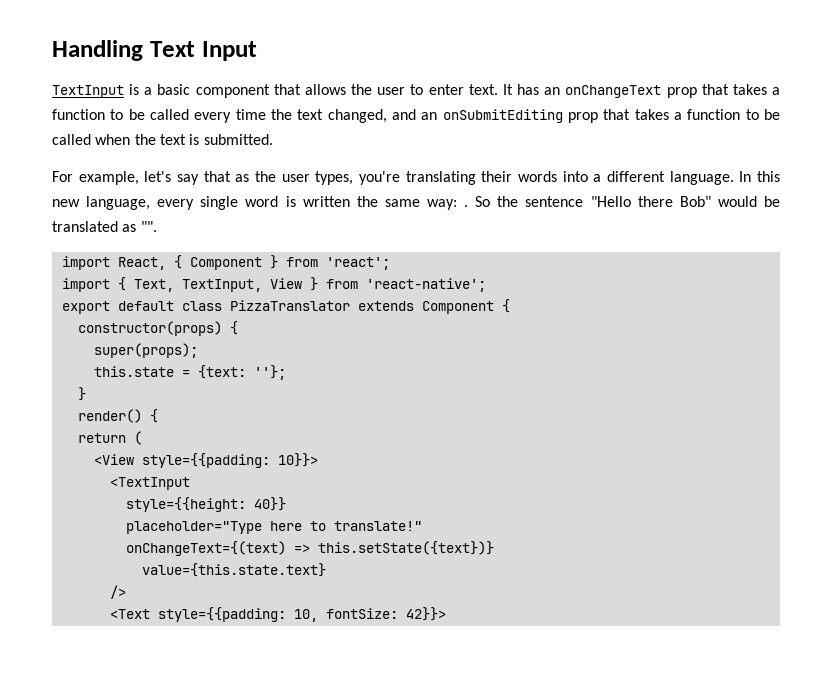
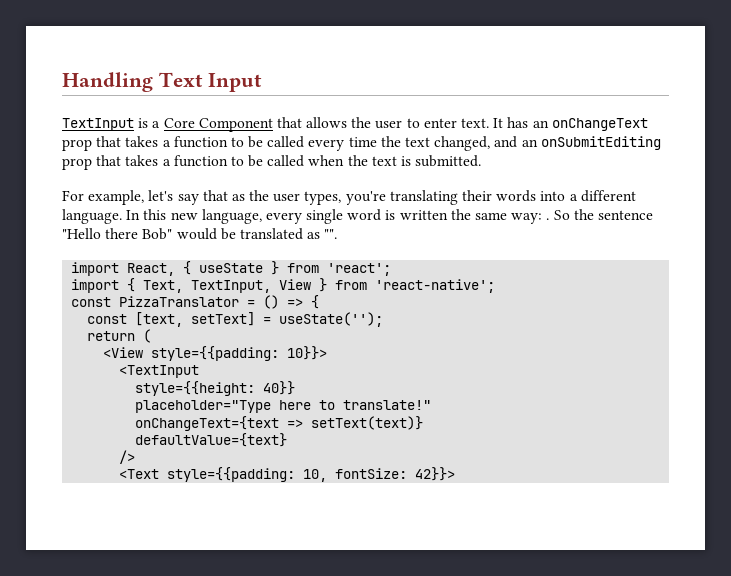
[157,84,270,98] basic component -> [163,118,273,132] Core Component
[189,257,262,270] Component -> [199,263,264,273] useState
[61,299,510,314] [77,321,238,336] [93,343,198,358] [93,365,286,380] [77,387,86,401] [77,409,158,423] export default class PizzaTranslator extends Component { // constructor(props) { // super(props); // this.state = {text: ''}; // } // render() { -> [71,295,320,309] [87,312,384,327] const PizzaTranslator = () => { // const [text, setText] = useState('');
[125,541,494,556] [141,563,326,577] onChangeText={(text) => this.setState({text})} // value={this.state.text} -> [135,416,424,431] [135,433,288,447] onChangeText={text => setText(text)} // defaultValue={text}

